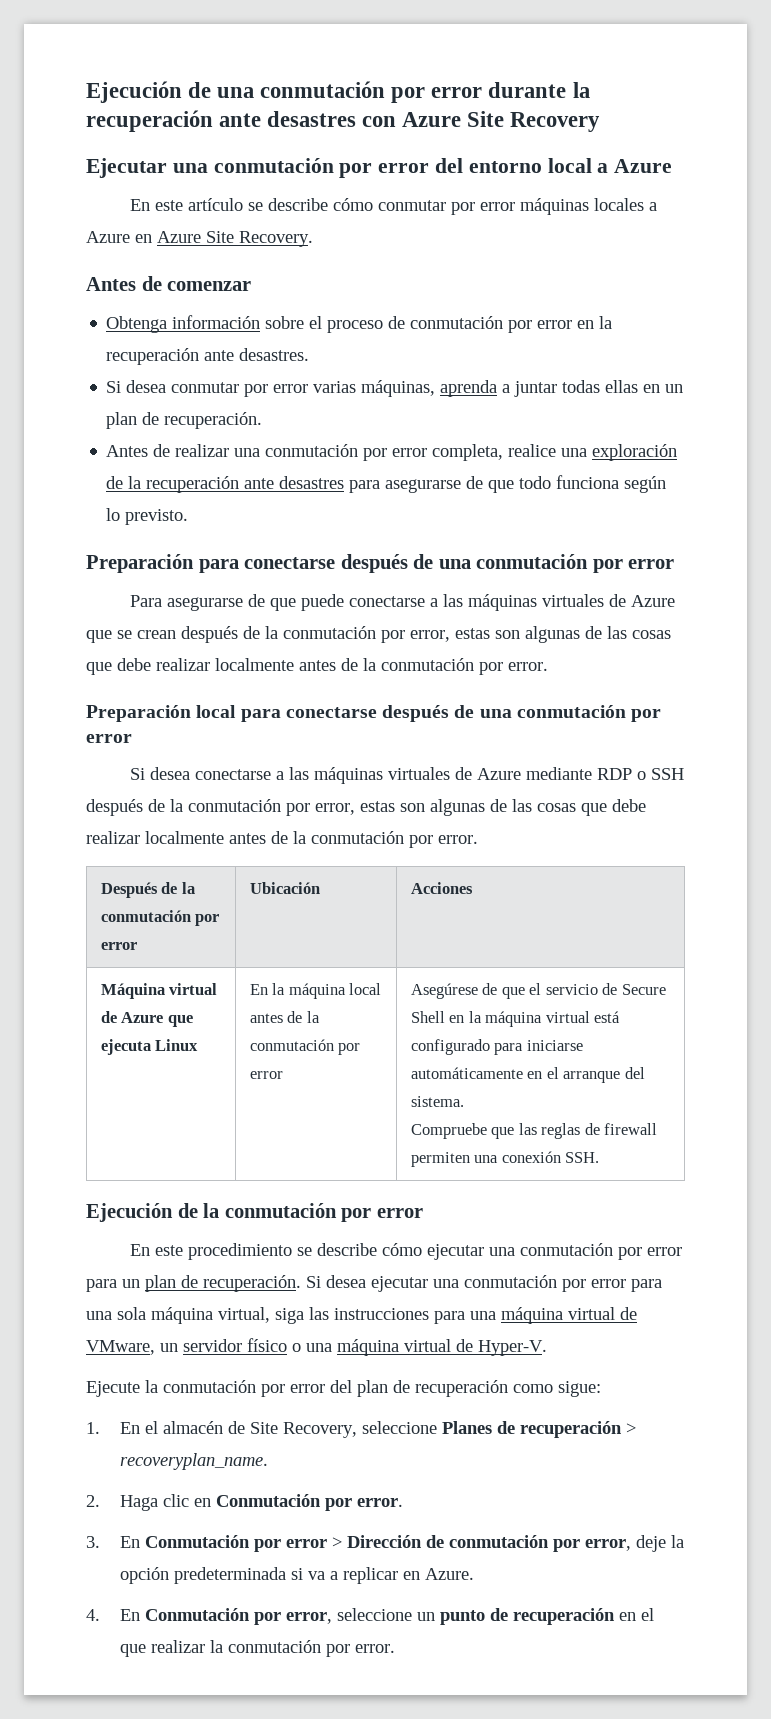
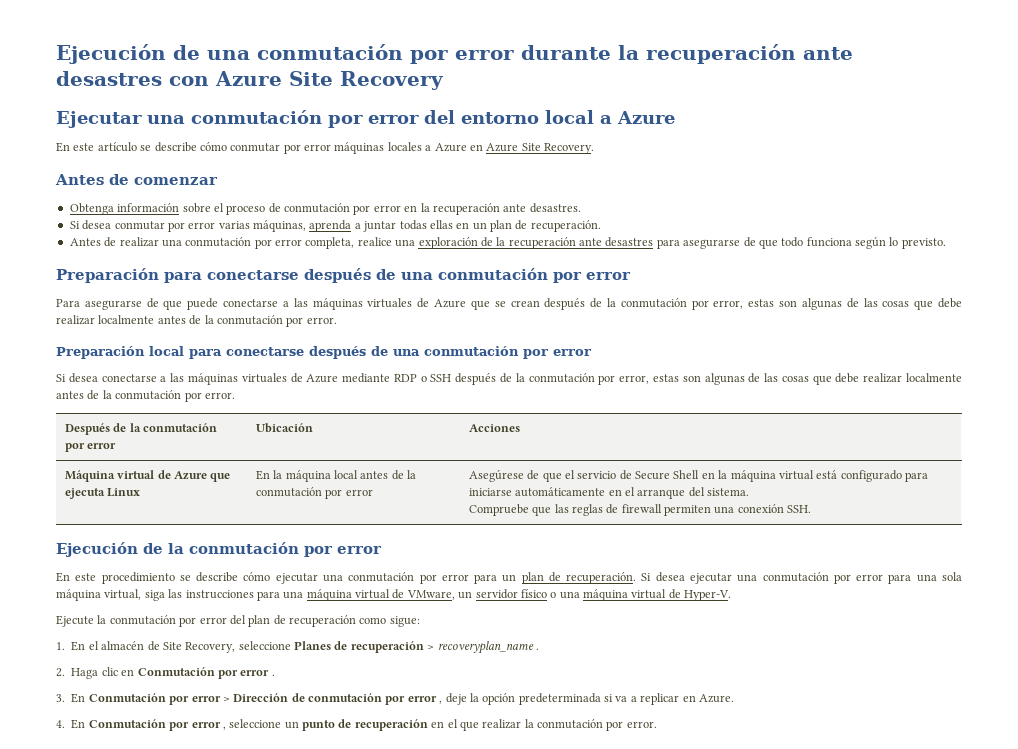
[120,1453,269,1470] recoveryplan_name. -> [437,641,539,654] recoveryplan_name .
[357,1498,404,1507] error. -> [240,670,275,676] error .
[585,1539,632,1551] error, -> [407,696,443,704] error ,
[286,1612,333,1624] error, -> [191,722,226,730] error ,

